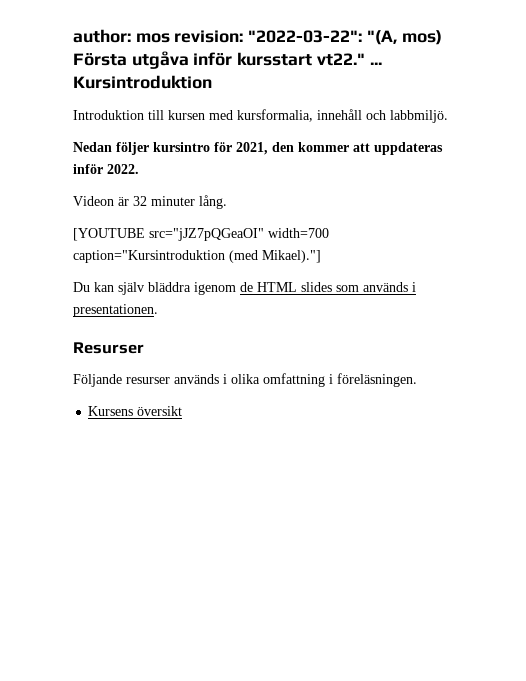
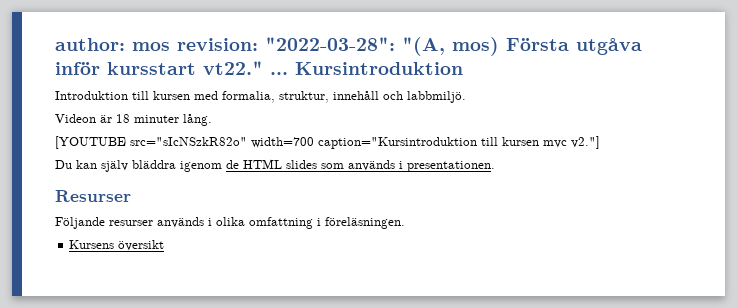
[248,30,363,43] "2022-03-22": -> [265,37,395,51] "2022-03-28":
[237,109,313,122] kursformalia, -> [222,91,329,103] formalia, struktur,
[73,142,443,155] [73,164,139,174] // Nedan följer kursintro för 2021, den kommer att uppdateras inför 2022. -> (466, 97) none
[133,196,147,206] 32 -> [116,114,130,123] 18
[149,228,264,241] src="jJZ7pQGeaOI" -> [130,137,247,146] src="sIcNSzkR82o"
[229,250,321,263] (med Mikael)."] -> [481,136,600,149] till kursen mvc v2."]

